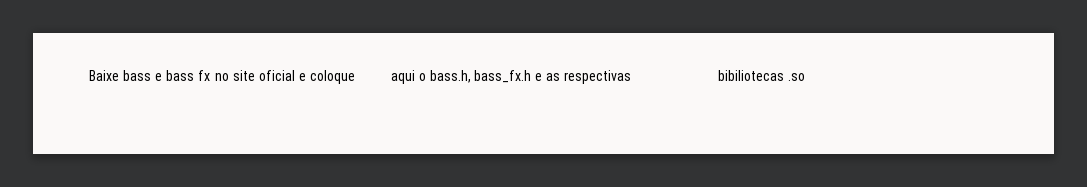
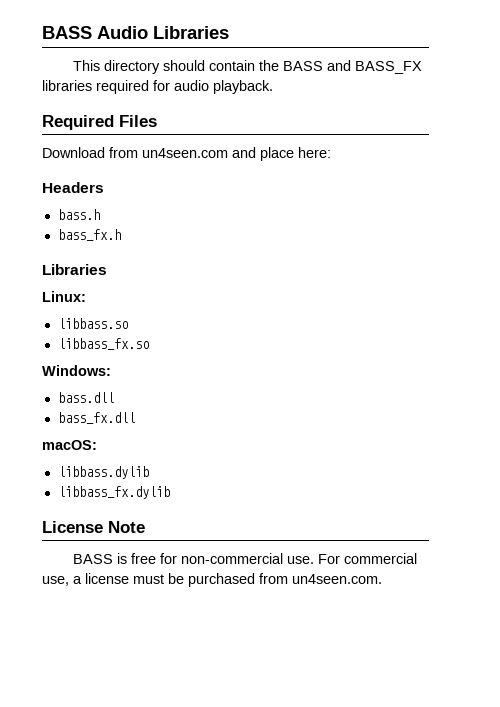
[88,70,805,84] Baixe bass e bass fx no site oficial e coloque aqui o bass.h, bass_fx.h e as respectivas bibiliotecas .so -> [42,26,229,39] [73,60,423,74] [42,80,273,94] [42,115,157,130] [42,147,331,161] [42,182,104,193] [57,209,100,220] [57,229,121,241] [42,264,107,275] [42,291,86,302] [57,318,128,329] [57,338,149,350] [42,365,111,376] [57,392,114,403] [57,412,135,424] [42,440,97,450] [57,466,149,479] [57,486,170,499] [42,521,145,533] [73,553,418,564] [42,573,382,587] BASS Audio Libraries // This directory should contain the BASS and BASS_FX libraries required for audio playback. // Required Files // Download from un4seen.com and place here: // Headers // bass.h // bass_fx.h // Libraries // Linux: // libbass.so // libbass_fx.so // Windows: // bass.dll // bass_fx.dll // macOS: // libbass.dylib // libbass_fx.dylib // License Note // BASS is free for non-commercial use. For commercial use, a license must be purchased from un4seen.com.

